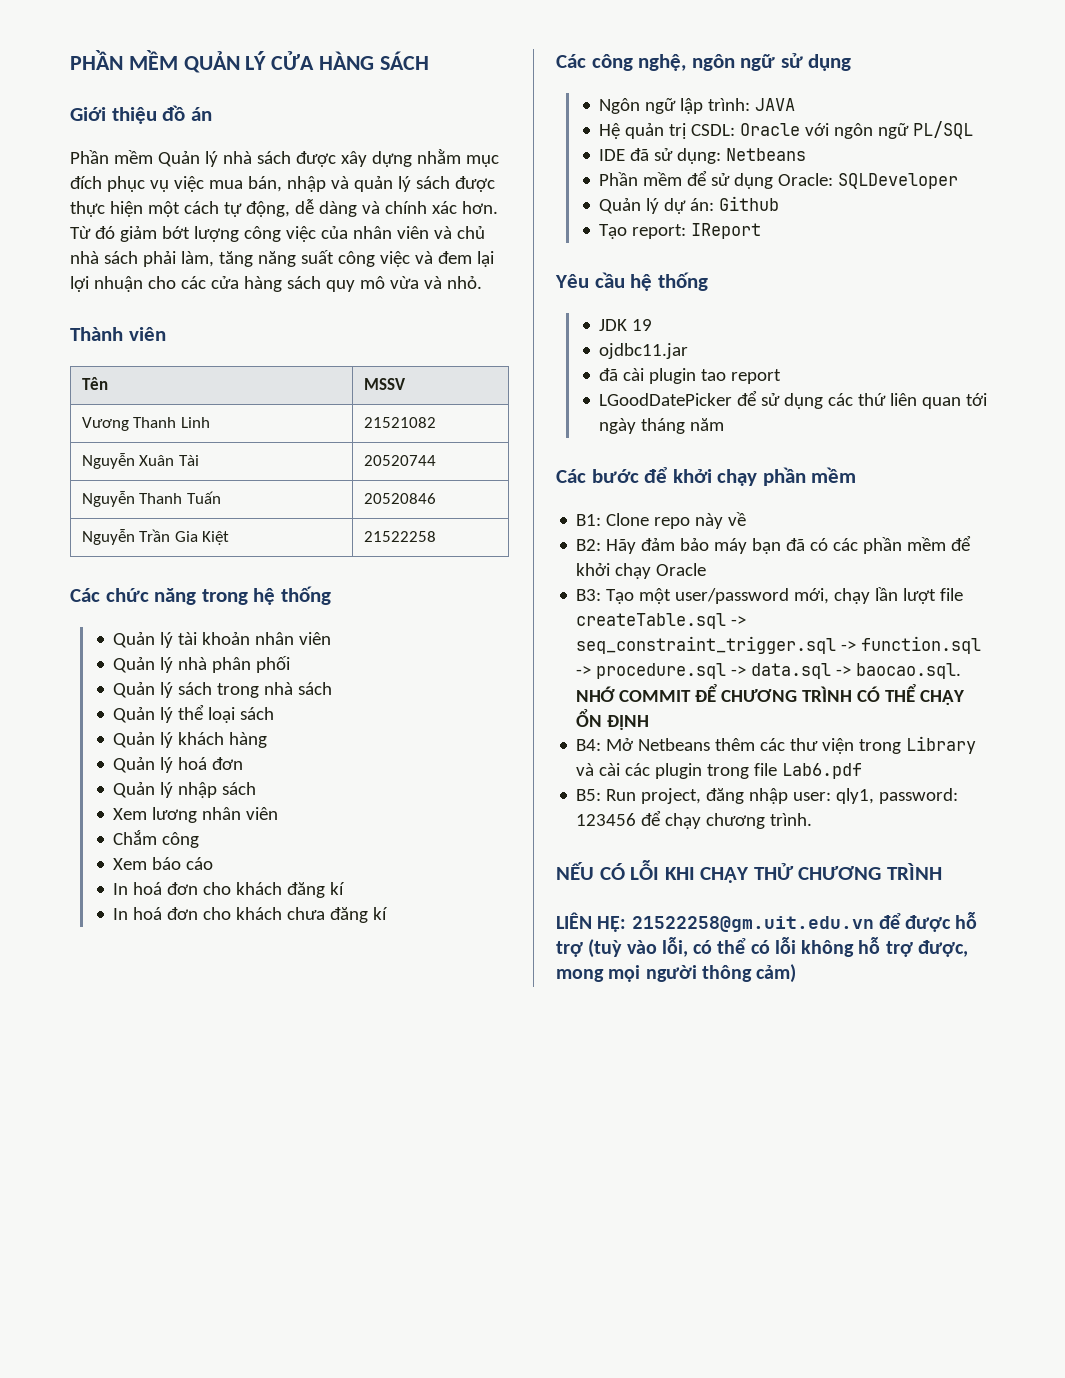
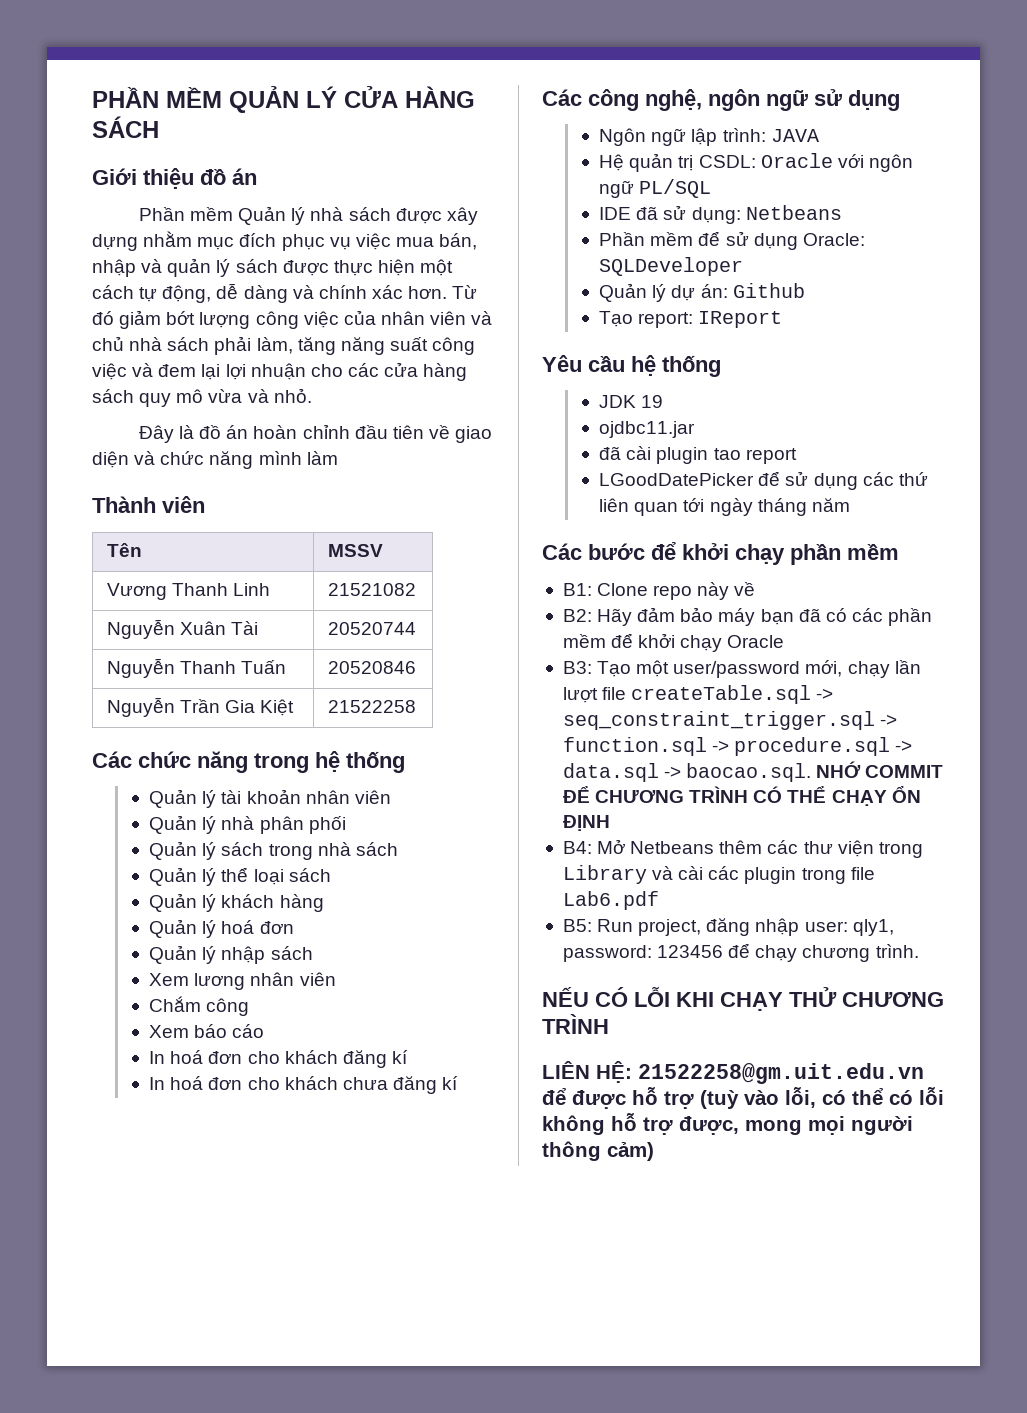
(482, 282) none -> [138,424,493,443] [92,451,338,469] // Đây là đồ án hoàn chỉnh đầu tiên về giao diện và chức năng mình làm

